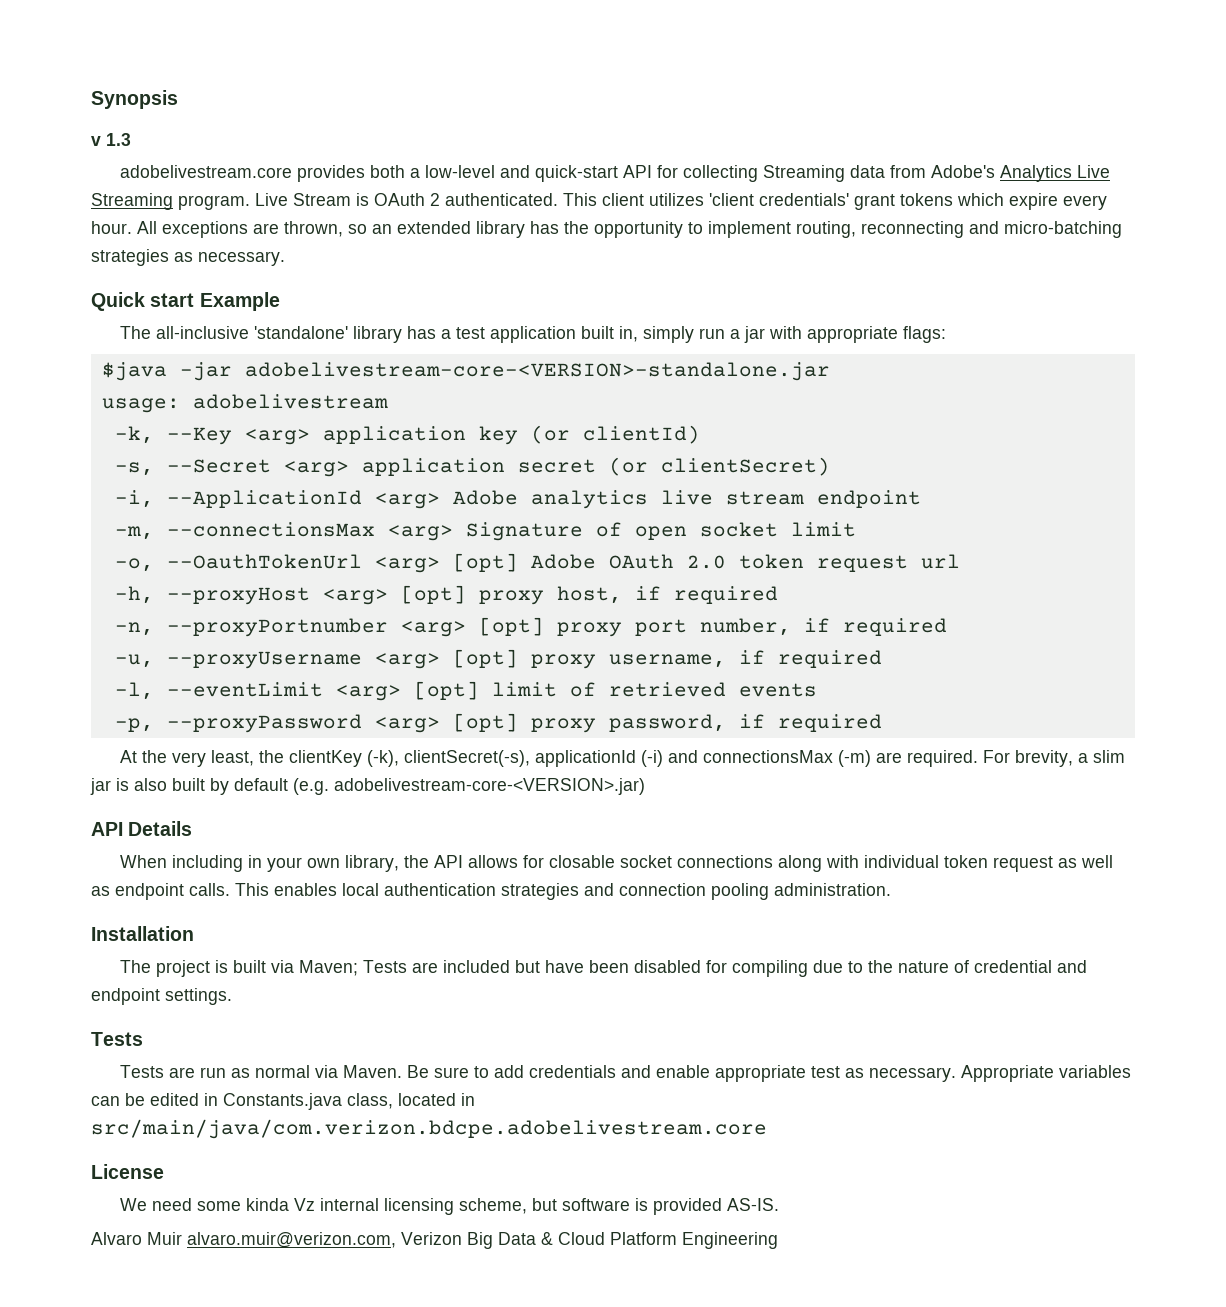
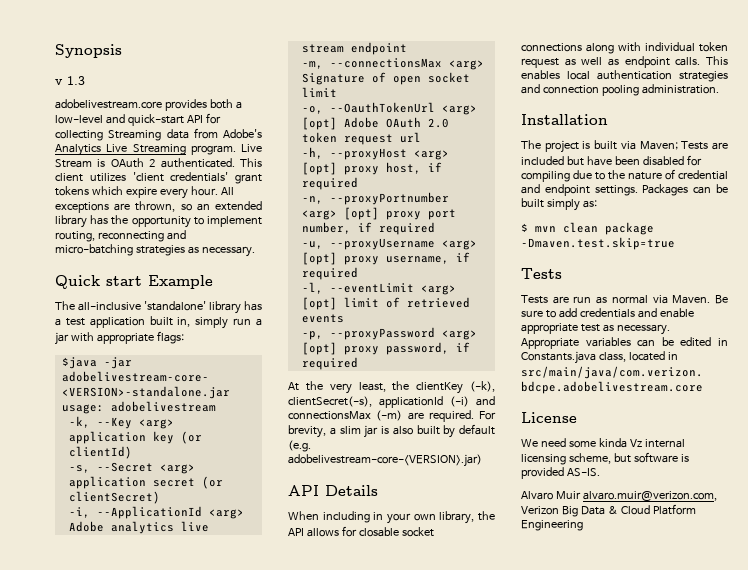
(232, 996) none -> [642,184,728,196] [521,198,597,211] [521,222,654,235] [521,237,675,250] Packages can be built simply as: // $ mvn clean package -Dmaven.test.skip=true

